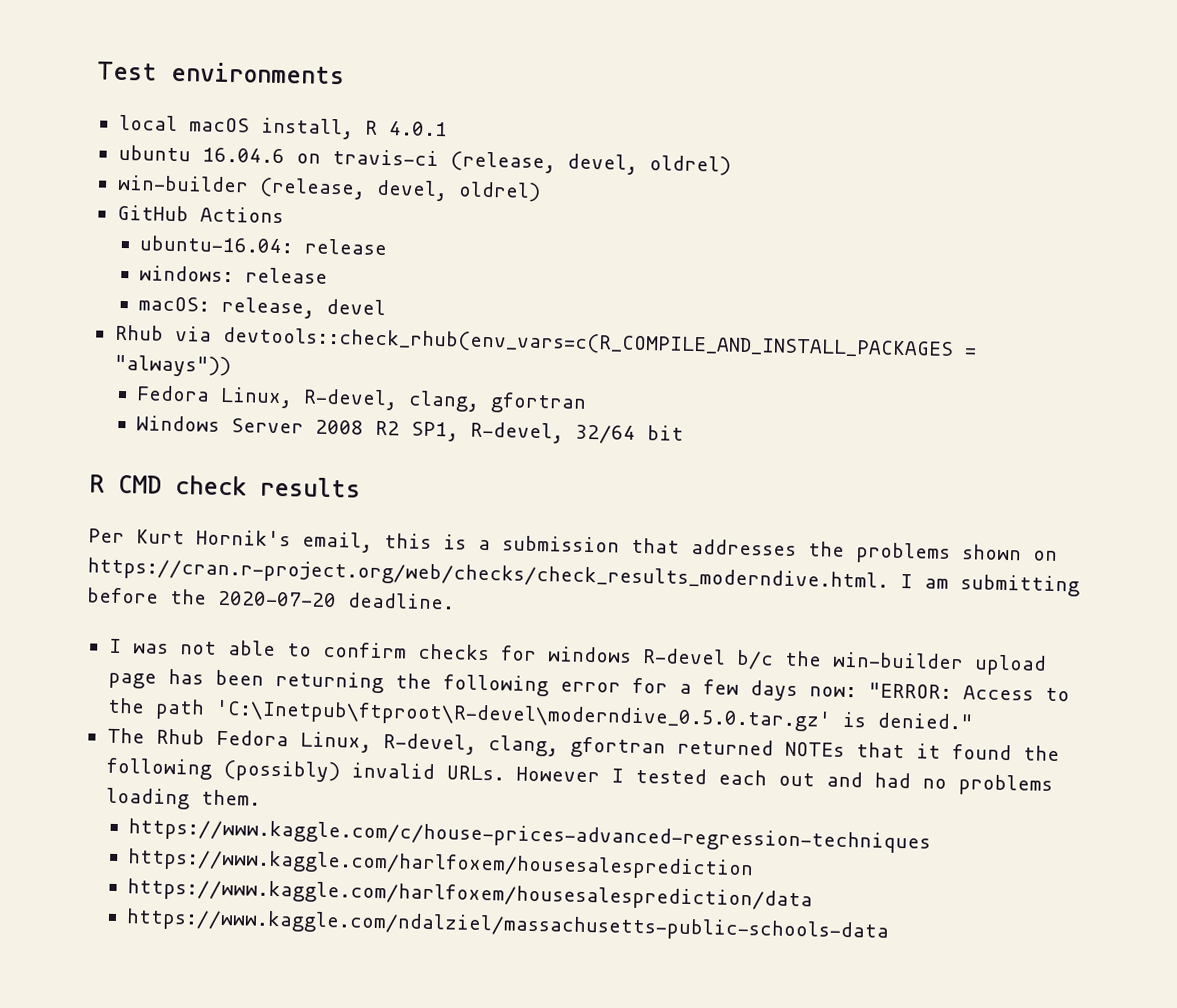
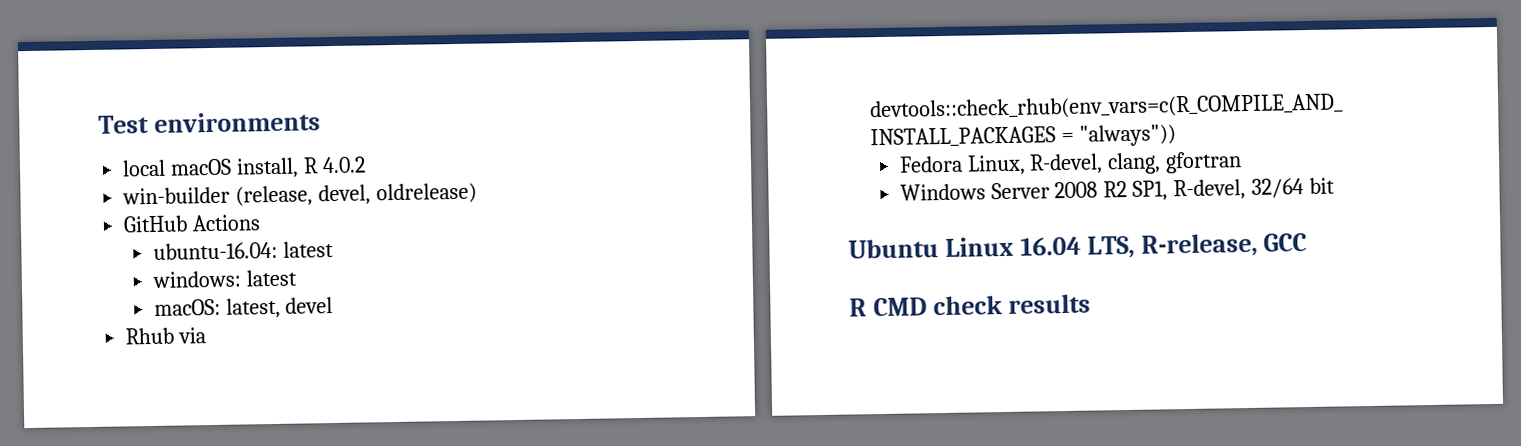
[388,121,448,137] [117,144,731,176] 4.0.1 // ubuntu 16.04.6 on travis-ci (release, devel, oldrel) -> [321,156,366,174] 4.0.2
[457,181,541,203] oldrel) -> [376,182,478,205] oldrelease)
[304,238,389,256] release -> [282,241,334,258] latest
[245,267,329,284] release -> [245,269,297,287] latest
[221,296,316,319] release, -> [225,297,281,319] latest,
[89,474,361,498] [88,528,1058,564] [87,557,1080,597] [87,587,455,610] [108,638,1047,676] [107,668,1070,702] [106,697,974,732] [106,727,1060,762] [105,757,1053,796] [105,787,261,810] [128,818,932,854] [127,848,755,881] [127,878,814,912] [126,908,891,943] R CMD check results // Per Kurt Hornik's email, this is a submission that addresses the problems shown on https://cran.r-project.org/web/checks/check_results_moderndive.html. I am submitting before the 2020-07-20 deadline. // I was not able to confirm checks for windows R-devel b/c the win-builder upload page has been returning the following error for a few days now: "ERROR: Access to the path 'C:\Inetpub\ftproot\R-devel\moderndive_0.5.0.tar.gz' is denied." // The Rhub Fedora Linux, R-devel, clang, gfortran returned NOTEs that it found the following (possibly) invalid URLs. However I tested each out and had no problems loading them. // https://www.kaggle.com/c/house-prices-advanced-regression-techniques // https://www.kaggle.com/harlfoxem/housesalesprediction // https://www.kaggle.com/harlfoxem/housesalesprediction/data // https://www.kaggle.com/ndalziel/massachusetts-public-schools-data -> [848,232,1308,259] [849,293,1091,317] Ubuntu Linux 16.04 LTS, R-release, GCC // R CMD check results

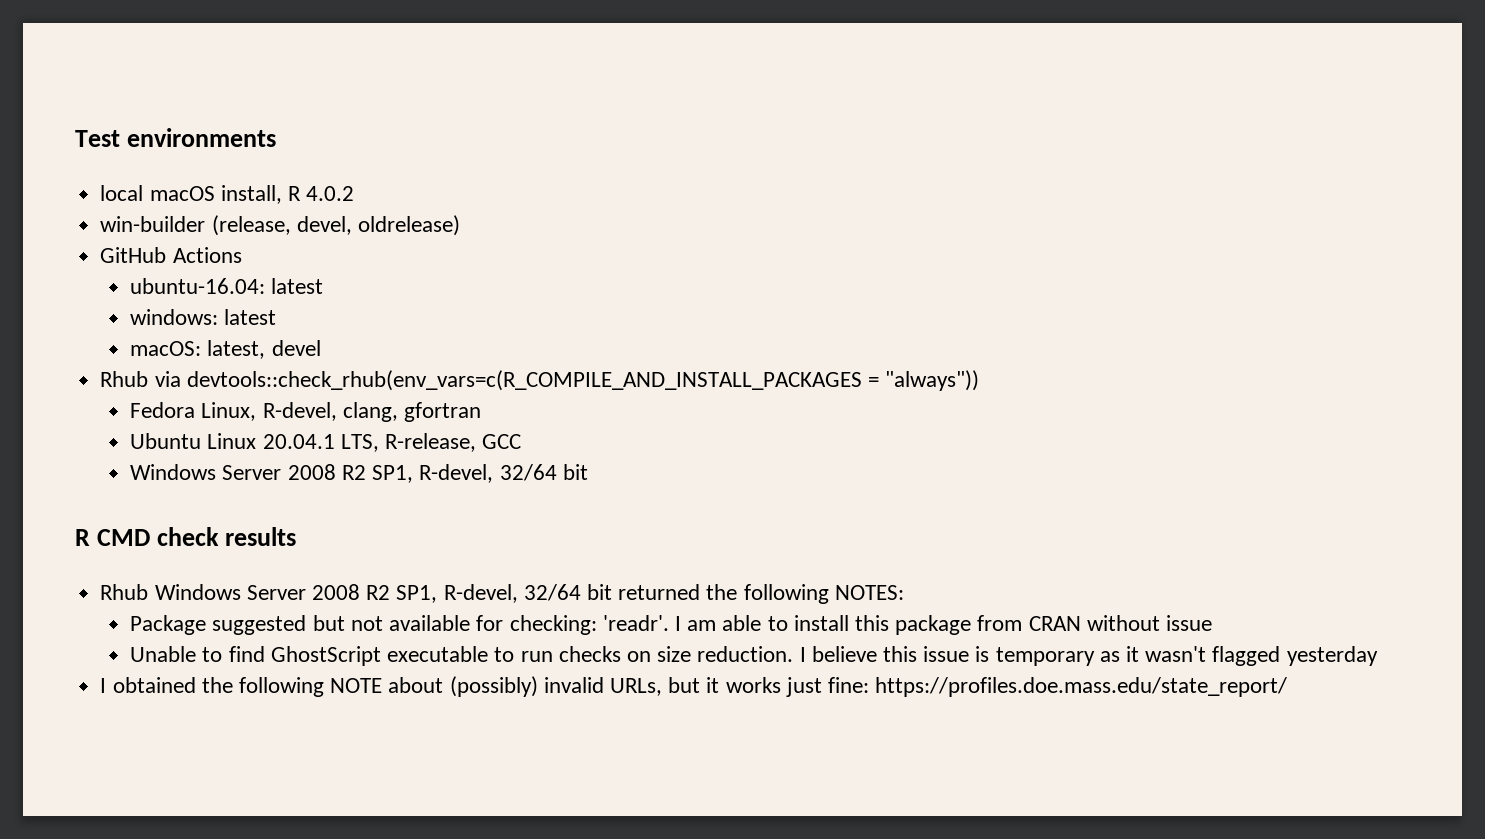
(1243, 162) none -> [130,433,522,452] // Ubuntu Linux 20.04.1 LTS, R-release, GCC
[848,232,1308,259] [849,293,1091,317] Ubuntu Linux 16.04 LTS, R-release, GCC // R CMD check results -> [75,527,296,546] [100,584,904,604] [130,615,1213,635] [130,646,1378,666] [100,676,1288,697] R CMD check results // Rhub Windows Server 2008 R2 SP1, R-devel, 32/64 bit returned the following NOTES: // Package suggested but not available for checking: 'readr'. I am able to install this package from CRAN without issue // Unable to find GhostScript executable to run checks on size reduction. I believe this issue is temporary as it wasn't flagged yesterday // I obtained the following NOTE about (possibly) invalid URLs, but it works just fine: https://profiles.doe.mass.edu/state_report/

